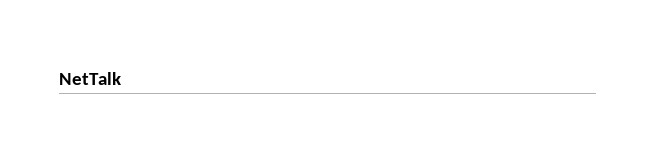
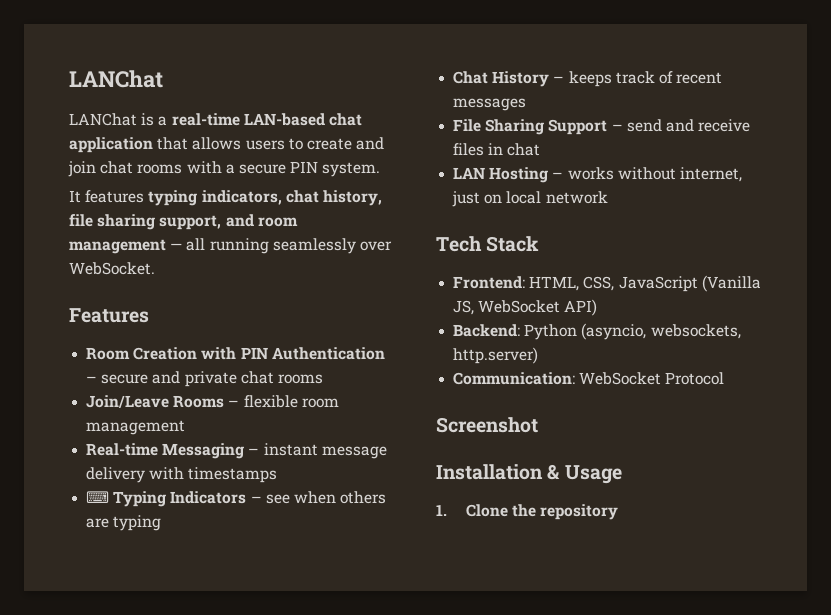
[59,72,121,85] NetTalk -> [69,70,163,88] [69,113,362,126] [69,137,385,153] [68,161,381,177] [69,190,382,206] [69,214,298,230] [69,238,392,254] [69,262,155,275] [69,308,149,323] [86,347,385,360] [86,371,323,387] [86,395,339,408] [86,420,186,435] [86,443,387,459] [86,467,278,483] [86,491,387,507] [86,515,162,531] [453,71,723,87] [453,98,527,111] [453,119,751,135] [453,143,541,156] [453,167,742,183] [452,191,608,207] [436,236,540,252] [453,275,761,292] [453,299,598,316] [453,323,741,340] [453,347,539,364] [453,372,725,385] [436,417,538,433] [436,464,622,484] [436,504,619,520] LANChat // LANChat is a real-time LAN-based chat application that allows users to create and join chat rooms with a secure PIN system. // It features typing indicators, chat history, file sharing support, and room management — all running seamlessly over WebSocket. // Features // Room Creation with PIN Authentication – secure and private chat rooms // Join/Leave Rooms – flexible room management // Real-time Messaging – instant message delivery with timestamps // ⌨ Typing Indicators – see when others are typing // Chat History – keeps track of recent messages // File Sharing Support – send and receive files in chat // LAN Hosting – works without internet, just on local network // Tech Stack // Frontend: HTML, CSS, JavaScript (Vanilla JS, WebSocket API) // Backend: Python (asyncio, websockets, http.server) // Communication: WebSocket Protocol // Screenshot // Installation & Usage // 1. Clone the repository

